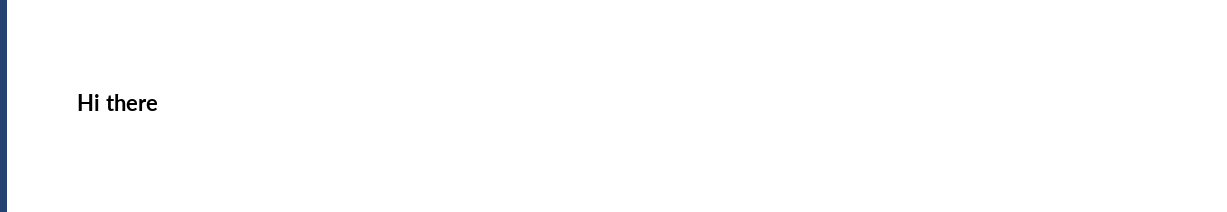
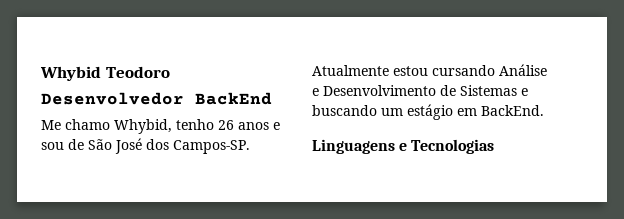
[77,94,158,111] Hi there -> [40,66,170,81] [41,92,272,105] [41,119,280,134] [41,138,250,154] [312,64,547,76] [312,85,528,96] [312,104,544,120] [312,139,495,154] Whybid Teodoro // Desenvolvedor BackEnd // Me chamo Whybid, tenho 26 anos e sou de São José dos Campos-SP. Atualmente estou cursando Análise e Desenvolvimento de Sistemas e buscando um estágio em BackEnd. // Linguagens e Tecnologias

